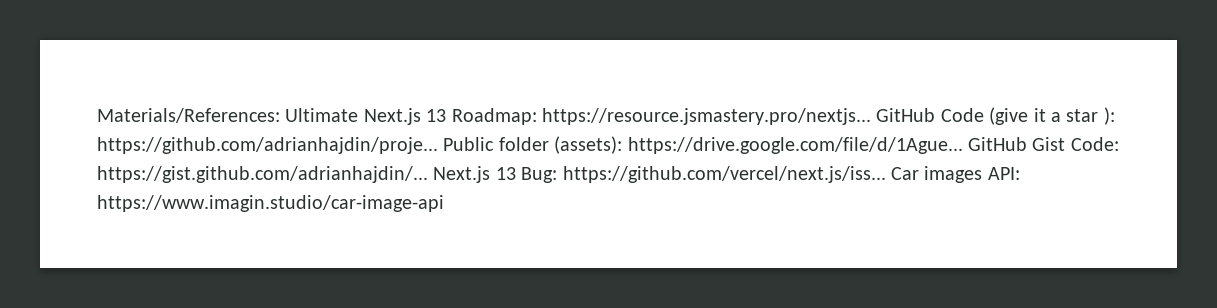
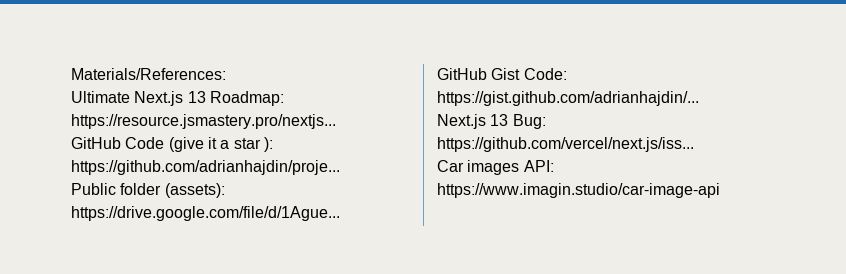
(280, 115) none -> (226, 74) //
(871, 116) none -> (336, 121) //
(438, 145) none -> (340, 167) //
(963, 145) none -> (340, 213) //
(428, 174) none -> (699, 98) //
(886, 174) none -> (694, 144) //

